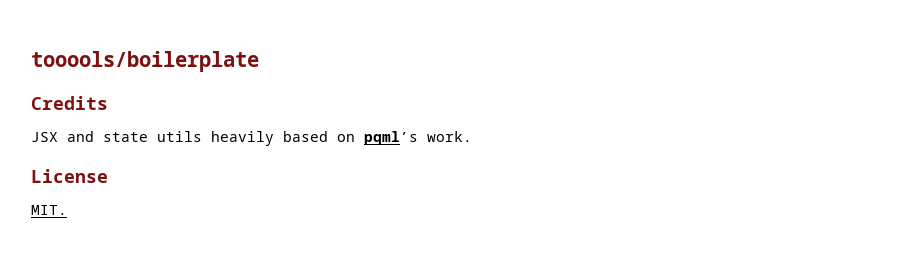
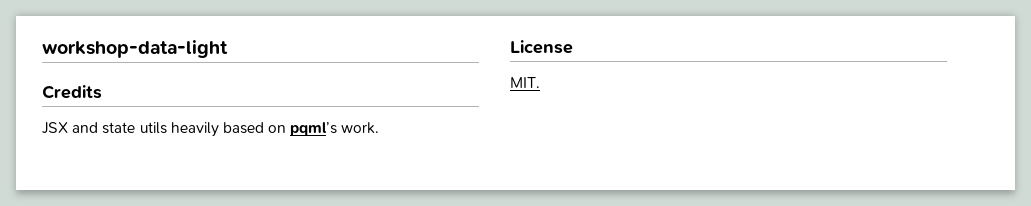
[31,51,259,72] tooools/boilerplate -> [42,40,228,58] workshop-data-light

